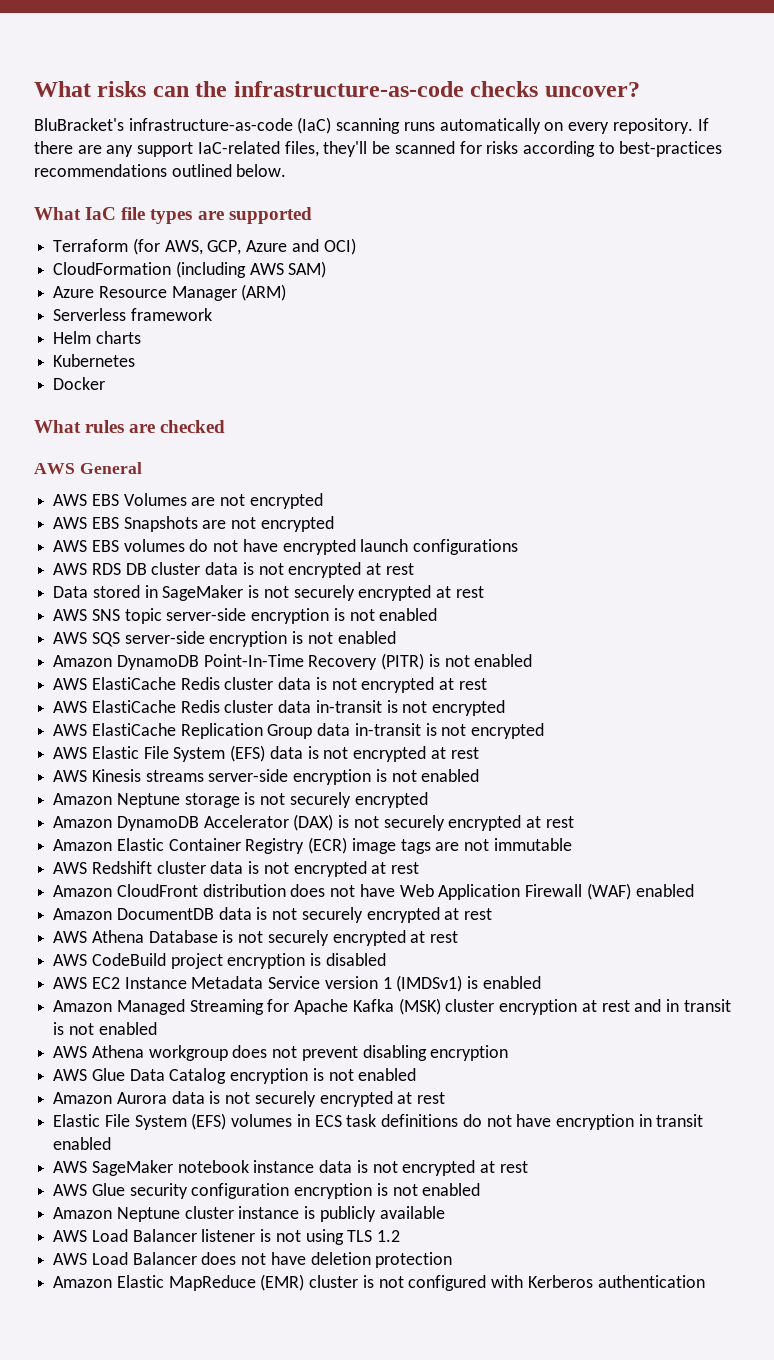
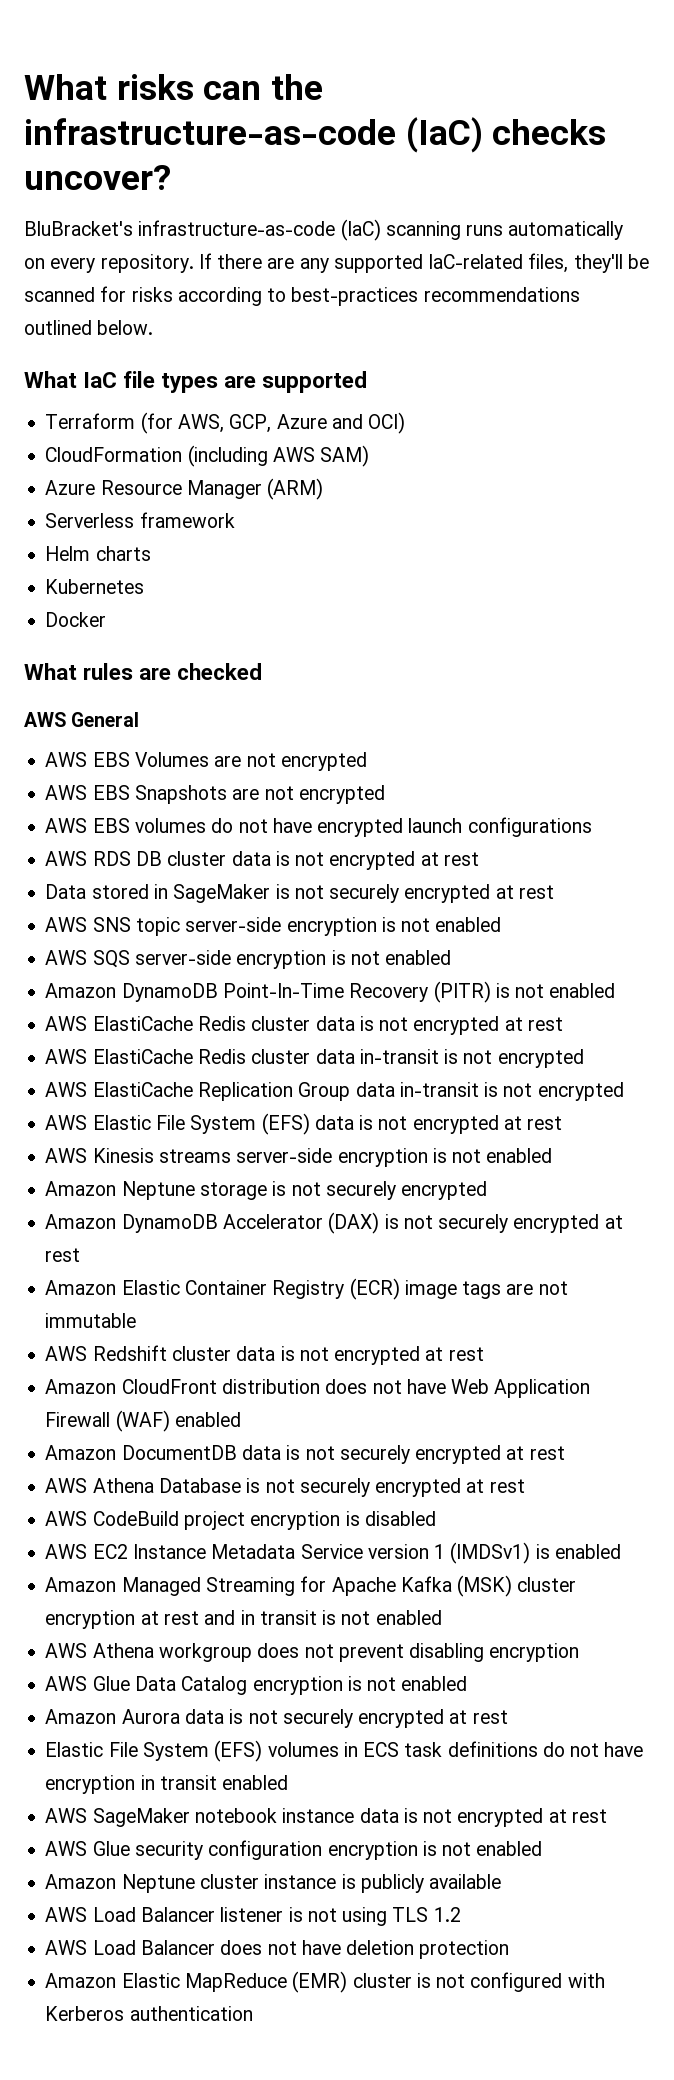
(464, 89) none -> [405,117,483,153] (IaC)
[137,142,194,157] support -> [333,254,423,273] supported

